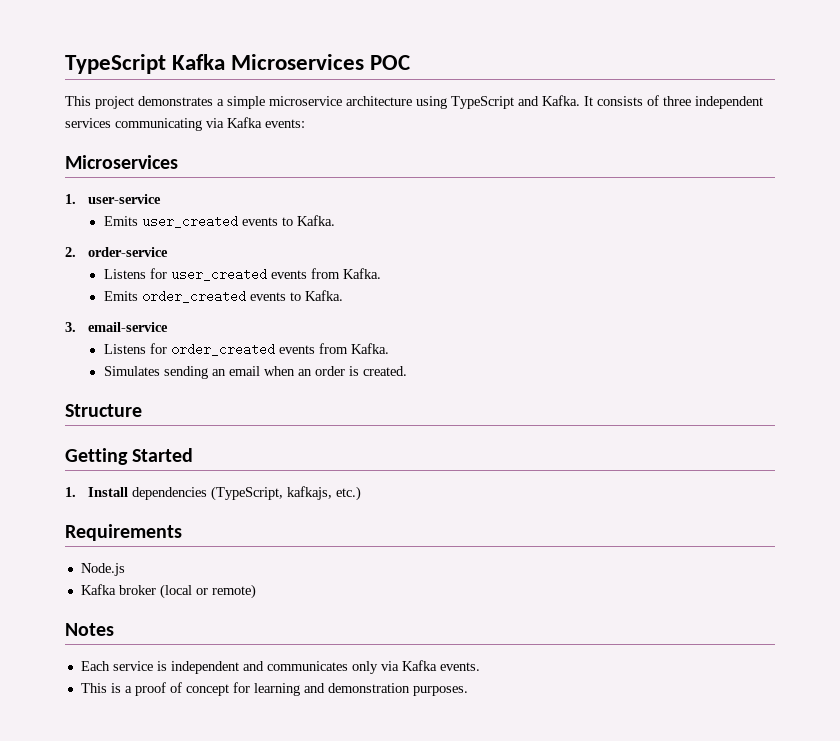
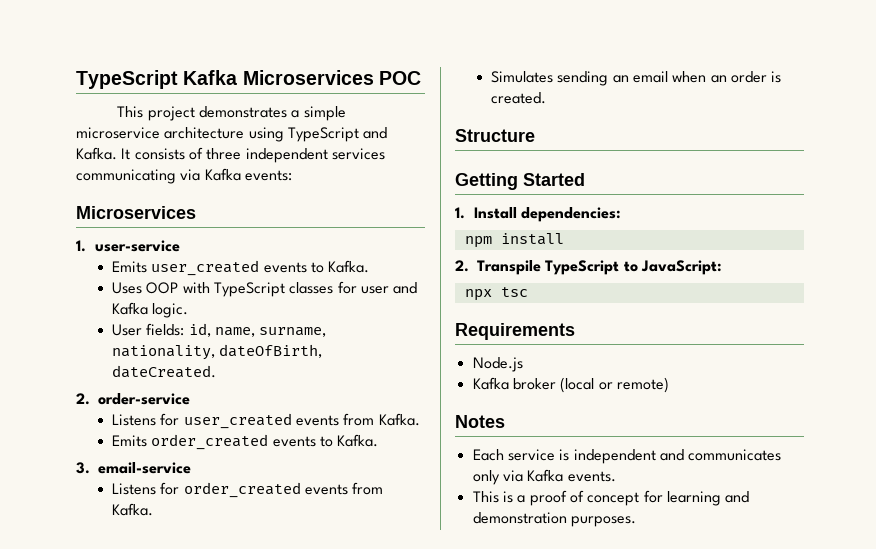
(335, 220) none -> [112,281,418,297] [112,302,189,318] [112,323,327,337] [112,344,323,360] [112,365,217,378] // Uses OOP with TypeScript classes for user and Kafka logic. // User fields: id, name, surname, nationality, dateOfBirth, dateCreated.
[131,486,361,501] dependencies (TypeScript, kafkajs, etc.) -> [520,207,621,222] [464,233,564,248] [455,260,722,275] [464,287,528,301] dependencies: // npm install // 2. Transpile TypeScript to JavaScript: // npx tsc

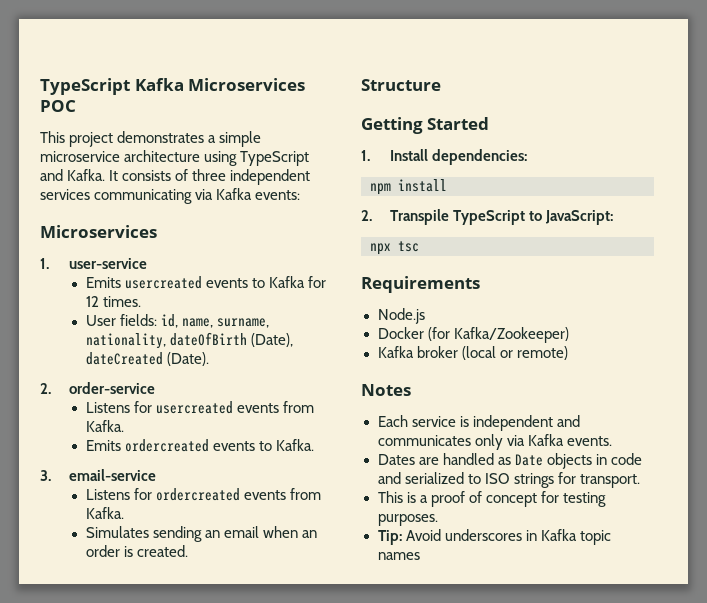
[151,260,370,276] [112,281,418,297] [112,302,189,318] user_created events to Kafka. // Uses OOP with TypeScript classes for user and Kafka logic. -> [124,276,326,289] [85,296,141,307] usercreated events to Kafka for 12 times.
[219,344,323,358] [112,365,217,378] dateOfBirth, dateCreated. -> [169,332,293,347] [85,352,209,366] dateOfBirth (Date), dateCreated (Date).
[183,413,292,429] user_created -> [155,401,233,414] usercreated
[151,434,269,450] order_created -> [124,439,209,452] ordercreated
[183,482,301,498] order_created -> [155,488,240,501] ordercreated
(523, 364) none -> [377,327,569,343] // Docker (for Kafka/Zookeeper)
(616, 476) none -> [377,453,642,469] [377,472,640,488] // Dates are handled as Date objects in code and serialized to ISO strings for transport.
[666,491,750,506] [472,512,636,527] learning and demonstration purposes. -> [562,492,606,507] [377,514,438,526] [377,529,611,545] [377,552,420,560] testing purposes. // Tip: Avoid underscores in Kafka topic names

